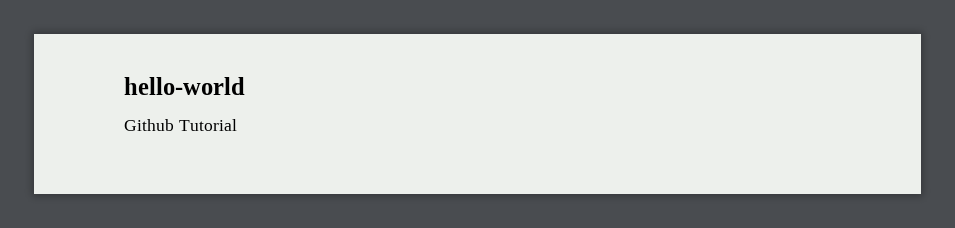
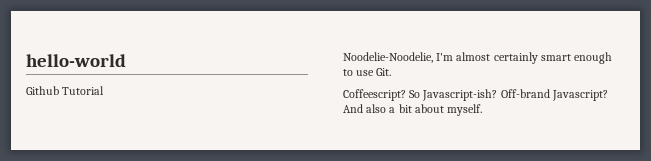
(237, 125) none -> [343,52,613,64] [343,68,392,76] [343,89,608,101] [343,104,483,116] // Noodelie-Noodelie, I'm almost certainly smart enough to use Git. // Coffeescript? So Javascript-ish? Off-brand Javascript? And also a bit about myself.

